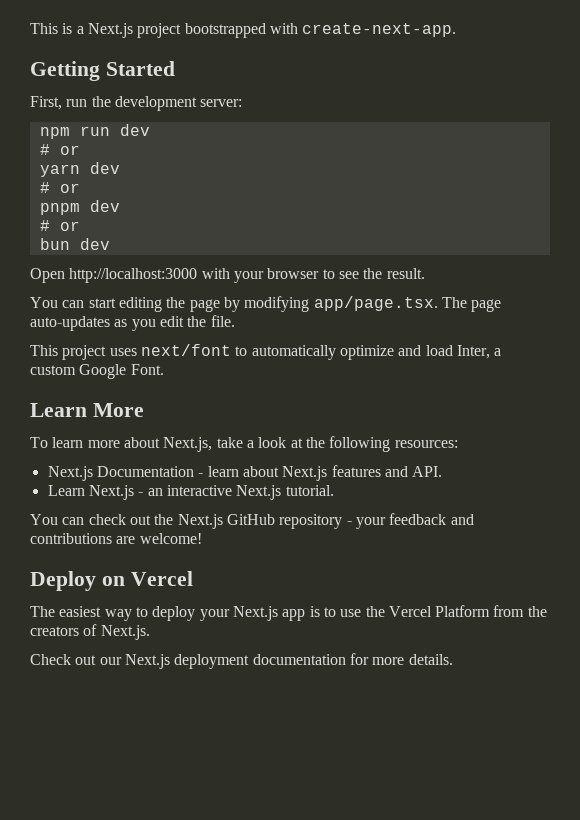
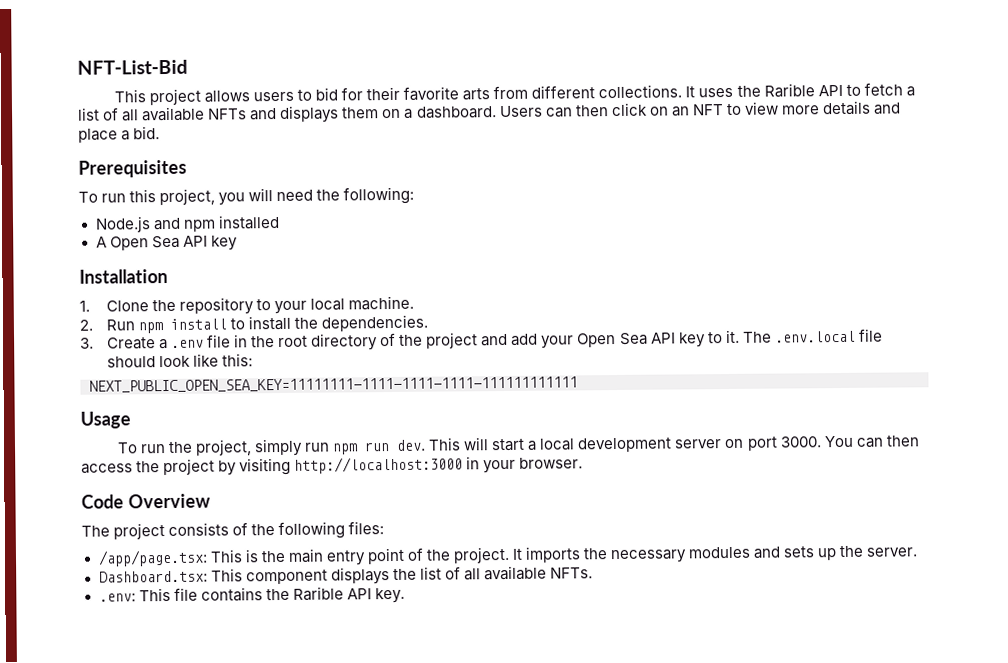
[30,23,457,38] [30,61,175,81] [30,96,243,111] [39,124,150,139] [39,144,80,155] [39,162,120,177] [39,182,80,193] [39,200,120,215] [39,220,80,231] [39,238,110,250] [30,268,425,283] [30,296,502,312] [30,315,235,331] [30,344,502,360] [30,364,164,379] [30,403,144,417] [30,436,458,452] [47,465,443,481] [47,485,334,500] [30,513,474,529] [30,533,202,544] [30,571,193,591] [30,605,547,621] [30,624,150,640] [30,653,453,669] This is a Next.js project bootstrapped with create-next-app. // Getting Started // First, run the development server: // npm run dev // # or // yarn dev // # or // pnpm dev // # or // bun dev // Open http://localhost:3000 with your browser to see the result. // You can start editing the page by modifying app/page.tsx. The page auto-updates as you edit the file. // This project uses next/font to automatically optimize and load Inter, a custom Google Font. // Learn More // To learn more about Next.js, take a look at the following resources: // Next.js Documentation - learn about Next.js features and API. // Learn Next.js - an interactive Next.js tutorial. // You can check out the Next.js GitHub repository - your feedback and contributions are welcome! // Deploy on Vercel // The easiest way to deploy your Next.js app is to use the Vercel Platform from the creators of Next.js. // Check out our Next.js deployment documentation for more details. -> [77,59,188,75] [113,82,915,106] [77,100,902,123] [78,126,161,143] [78,159,187,178] [78,186,415,206] [94,214,280,233] [95,235,238,251] [79,268,168,284] [79,295,415,315] [79,314,429,334] [80,328,883,351] [106,353,253,368] [89,376,578,393] [80,411,131,429] [116,435,920,457] [81,456,584,476] [81,493,211,509] [81,521,385,540] [97,545,919,567] [98,565,593,585] [98,586,405,604] NFT-List-Bid // This project allows users to bid for their favorite arts from different collections. It uses the Rarible API to fetch a list of all available NFTs and displays them on a dashboard. Users can then click on an NFT to view more details and place a bid. // Prerequisites // To run this project, you will need the following: // Node.js and npm installed // A Open Sea API key // Installation // 1. Clone the repository to your local machine. // 2. Run npm install to install the dependencies. // 3. Create a .env file in the root directory of the project and add your Open Sea API key to it. The .env.local file should look like this: // NEXT_PUBLIC_OPEN_SEA_KEY=11111111-1111-1111-1111-111111111111 // Usage // To run the project, simply run npm run dev. This will start a local development server on port 3000. You can then access the project by visiting http://localhost:3000 in your browser. // Code Overview // The project consists of the following files: // /app/page.tsx: This is the main entry point of the project. It imports the necessary modules and sets up the server. // Dashboard.tsx: This component displays the list of all available NFTs. // .env: This file contains the Rarible API key.

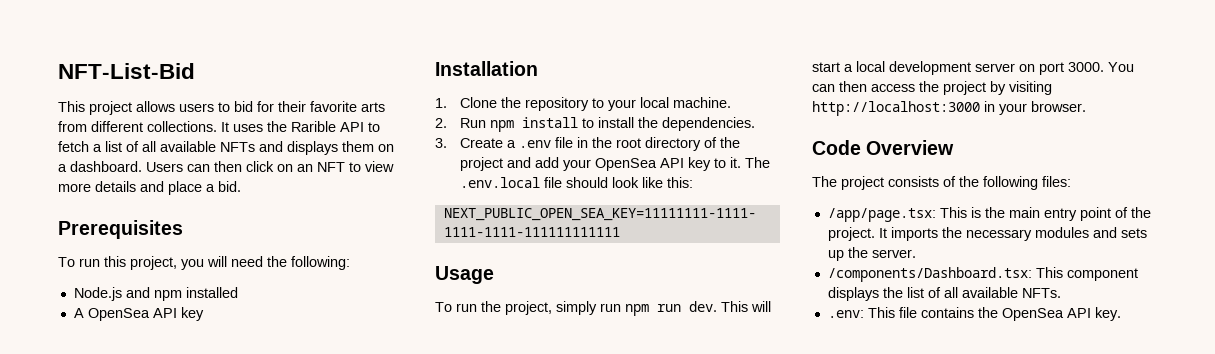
[109,235,180,251] Open Sea -> [87,308,150,321] OpenSea
[577,332,648,348] Open Sea -> [595,158,658,171] OpenSea
[98,570,208,583] Dashboard.tsx: -> [827,267,1032,282] /components/Dashboard.tsx:
[292,586,344,601] Rarible -> [1001,308,1064,321] OpenSea

